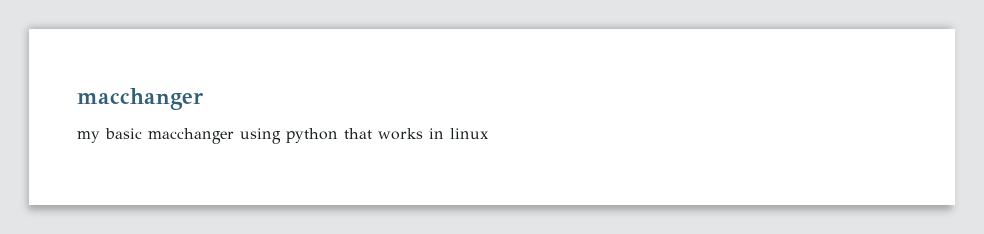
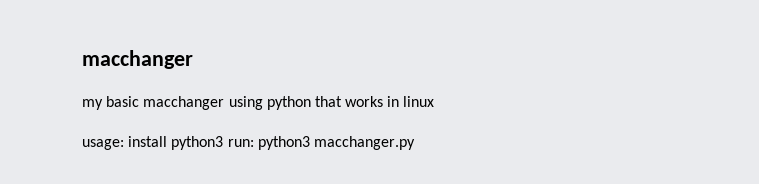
(489, 133) none -> [82,136,415,150] // usage: install python3 run: python3 macchanger.py

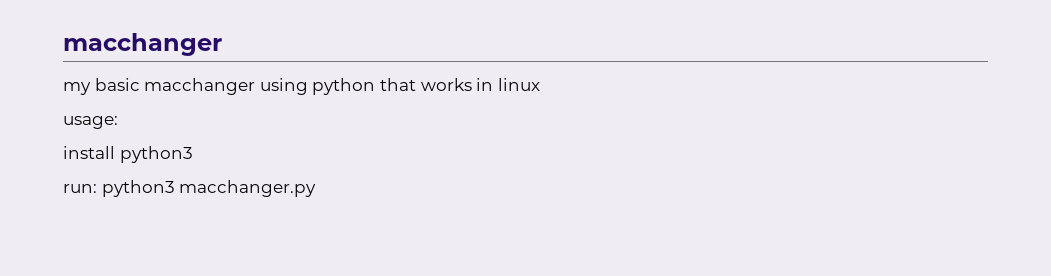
(124, 144) none -> (118, 122) //
(224, 143) none -> (193, 154) //

